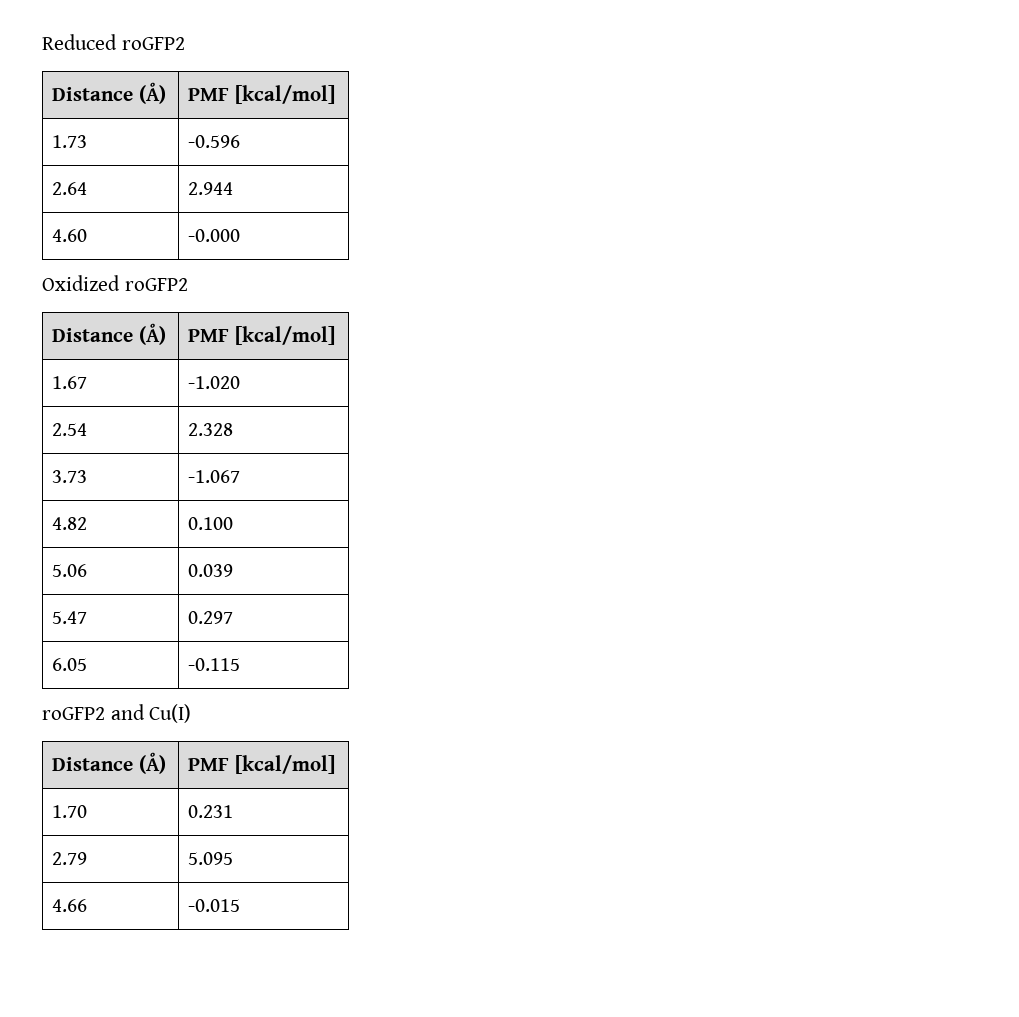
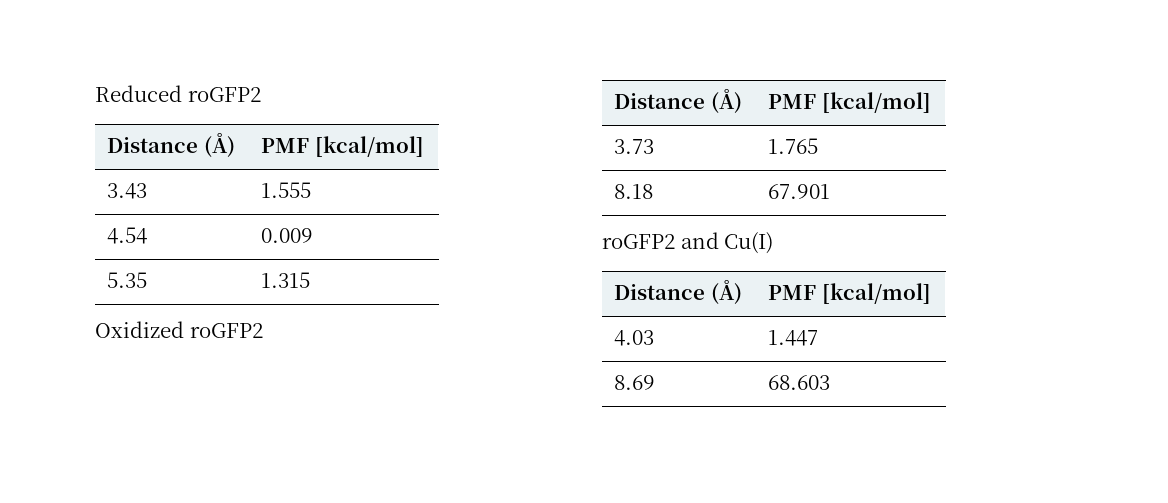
[52,135,88,148] [188,135,241,148] [52,182,88,195] [188,182,234,195] [52,229,88,242] [188,229,241,242] 1.73 | -0.596 // 2.64 | 2.944 // 4.60 | -0.000 -> [106,183,147,199] [260,182,311,198] [106,227,147,244] [260,228,313,243] [106,272,147,288] [260,272,310,288] 3.43 | 1.555 // 4.54 | 0.009 // 5.35 | 1.315
[52,376,88,389] [188,376,241,389] [52,423,88,436] [188,423,234,436] [52,470,88,483] [188,470,241,483] [52,517,88,530] [188,517,234,530] [52,564,88,577] [188,564,234,577] [52,611,88,624] [188,611,234,624] [52,658,88,671] [188,658,241,671] 1.67 | -1.020 // 2.54 | 2.328 // 3.73 | -1.067 // 4.82 | 0.100 // 5.06 | 0.039 // 5.47 | 0.297 // 6.05 | -0.115 -> [613,139,654,154] [767,138,818,154] [613,184,653,199] [767,184,830,199] 3.73 | 1.765 // 8.18 | 67.901
[52,805,88,818] [188,805,234,818] [52,852,88,865] [188,852,234,865] [52,899,88,912] [188,899,241,912] 1.70 | 0.231 // 2.79 | 5.095 // 4.66 | -0.015 -> [613,330,654,346] [767,330,818,346] [613,375,655,390] [767,375,830,390] 4.03 | 1.447 // 8.69 | 68.603

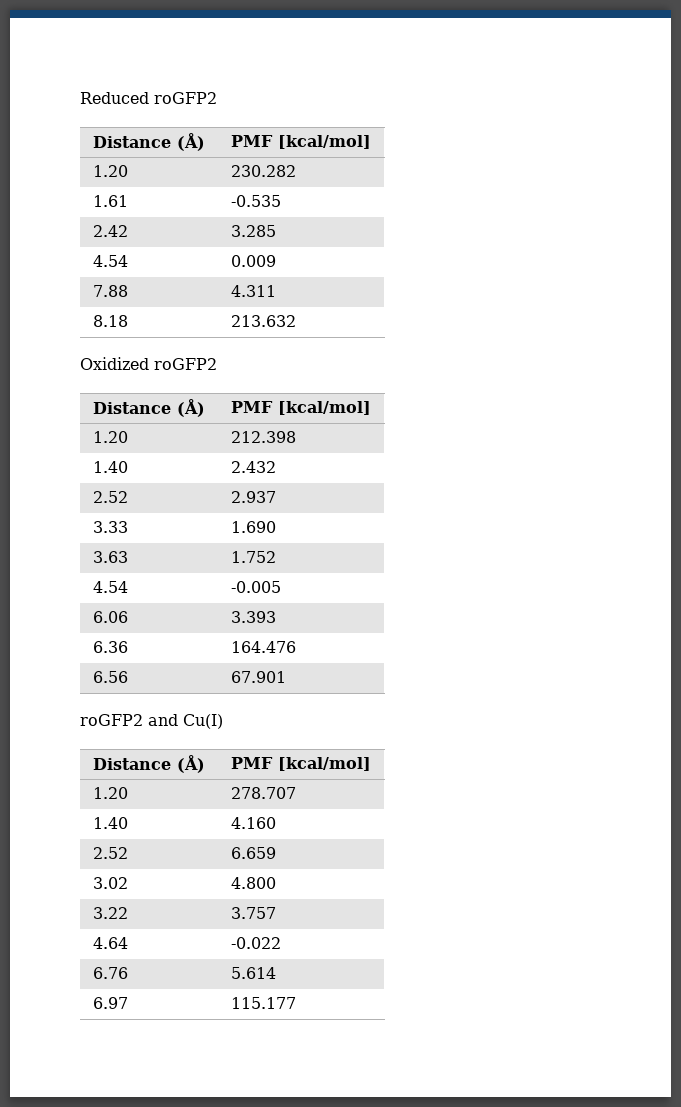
[106,183,147,199] [260,182,311,198] [106,227,147,244] [260,228,313,243] [106,272,147,288] [260,272,310,288] 3.43 | 1.555 // 4.54 | 0.009 // 5.35 | 1.315 -> [92,165,128,177] [230,165,296,177] [92,195,128,207] [230,195,281,207] [92,225,128,237] [230,225,276,237] [92,255,128,267] [230,255,276,267] [92,285,128,297] [230,285,276,297] [92,315,128,327] [230,315,296,327] 1.20 | 230.282 // 1.61 | -0.535 // 2.42 | 3.285 // 4.54 | 0.009 // 7.88 | 4.311 // 8.18 | 213.632
[613,139,654,154] [767,138,818,154] [613,184,653,199] 3.73 | 1.765 // 8.18 -> [92,431,128,443] [230,431,296,443] [92,461,128,473] [230,461,276,473] [92,491,128,503] [230,491,276,503] [92,521,128,533] [230,521,276,533] [92,551,128,563] [230,551,276,563] [92,581,128,593] [230,581,281,593] [92,611,128,623] [230,611,276,623] [92,641,128,653] [230,641,296,653] [92,671,128,683] 1.20 | 212.398 // 1.40 | 2.432 // 2.52 | 2.937 // 3.33 | 1.690 // 3.63 | 1.752 // 4.54 | -0.005 // 6.06 | 3.393 // 6.36 | 164.476 // 6.56
[613,330,654,346] [767,330,818,346] [613,375,655,390] [767,375,830,390] 4.03 | 1.447 // 8.69 | 68.603 -> [92,787,128,799] [230,787,296,799] [92,817,128,829] [230,817,276,829] [92,847,128,859] [230,847,276,859] [92,877,128,889] [230,877,276,889] [92,907,128,919] [230,907,276,919] [92,937,128,949] [230,937,281,949] [92,967,128,979] [230,967,276,979] [92,997,128,1009] [230,997,296,1009] 1.20 | 278.707 // 1.40 | 4.160 // 2.52 | 6.659 // 3.02 | 4.800 // 3.22 | 3.757 // 4.64 | -0.022 // 6.76 | 5.614 // 6.97 | 115.177

